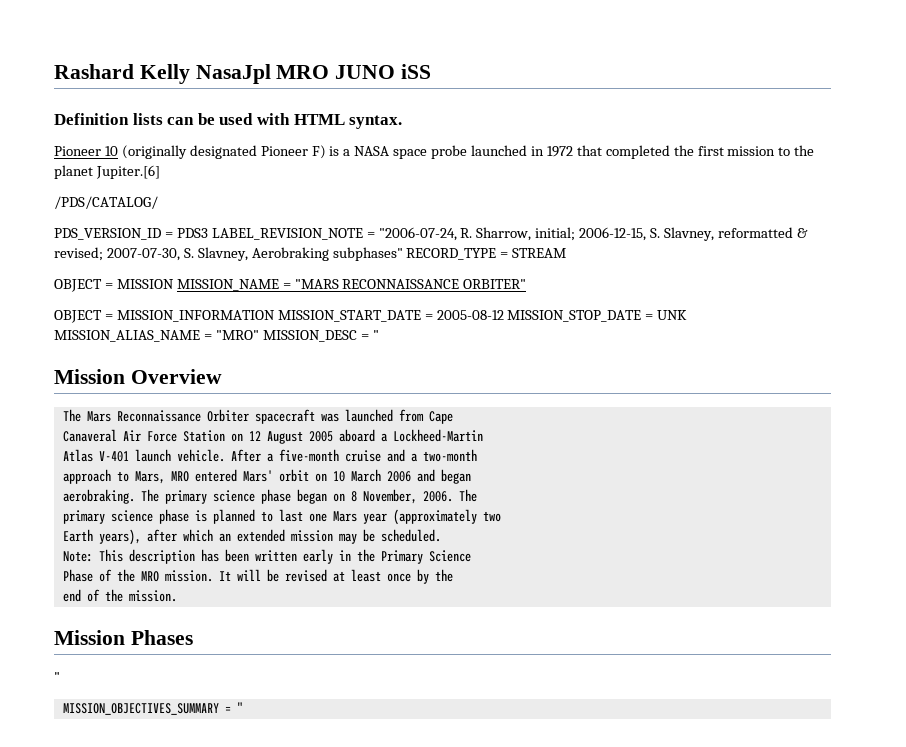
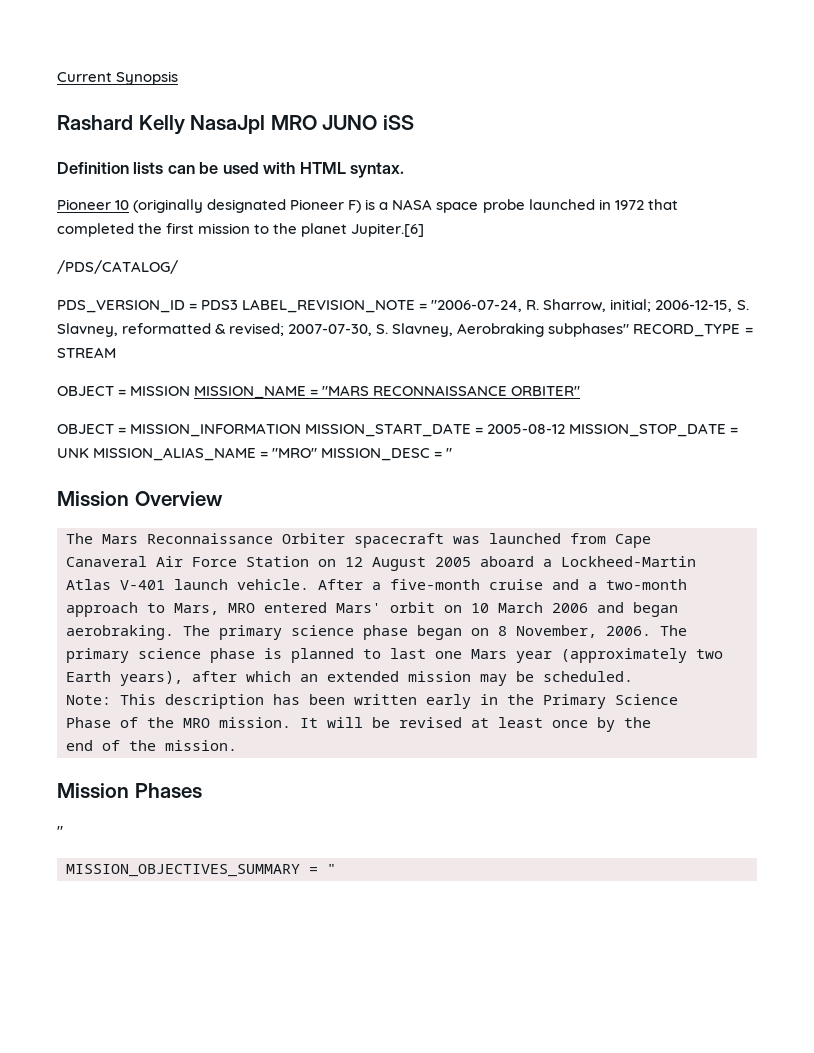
(54, 71) none -> [57,71,179,85] Current Synopsis //

